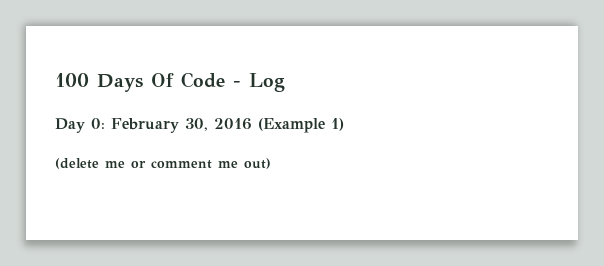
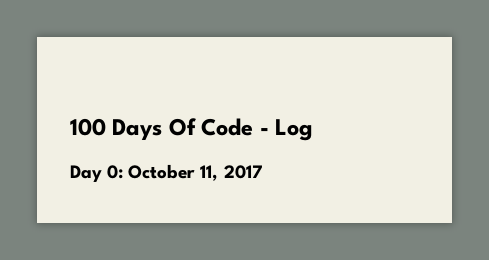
[111,118,344,133] [55,158,271,169] February 30, 2016 (Example 1) // (delete me or comment me out) -> [128,164,262,181] October 11, 2017

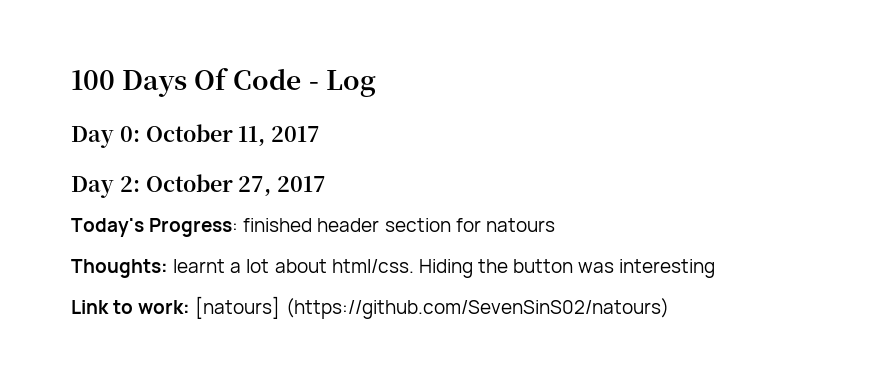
(262, 172) none -> [71,174,327,198] [71,218,555,237] [71,259,716,278] [71,296,669,319] // Day 2: October 27, 2017 // Today's Progress: finished header section for natours // Thoughts: learnt a lot about html/css. Hiding the button was interesting // Link to work: [natours] (https://github.com/SevenSinS02/natours)

